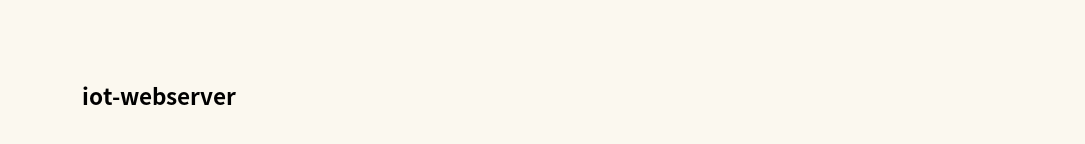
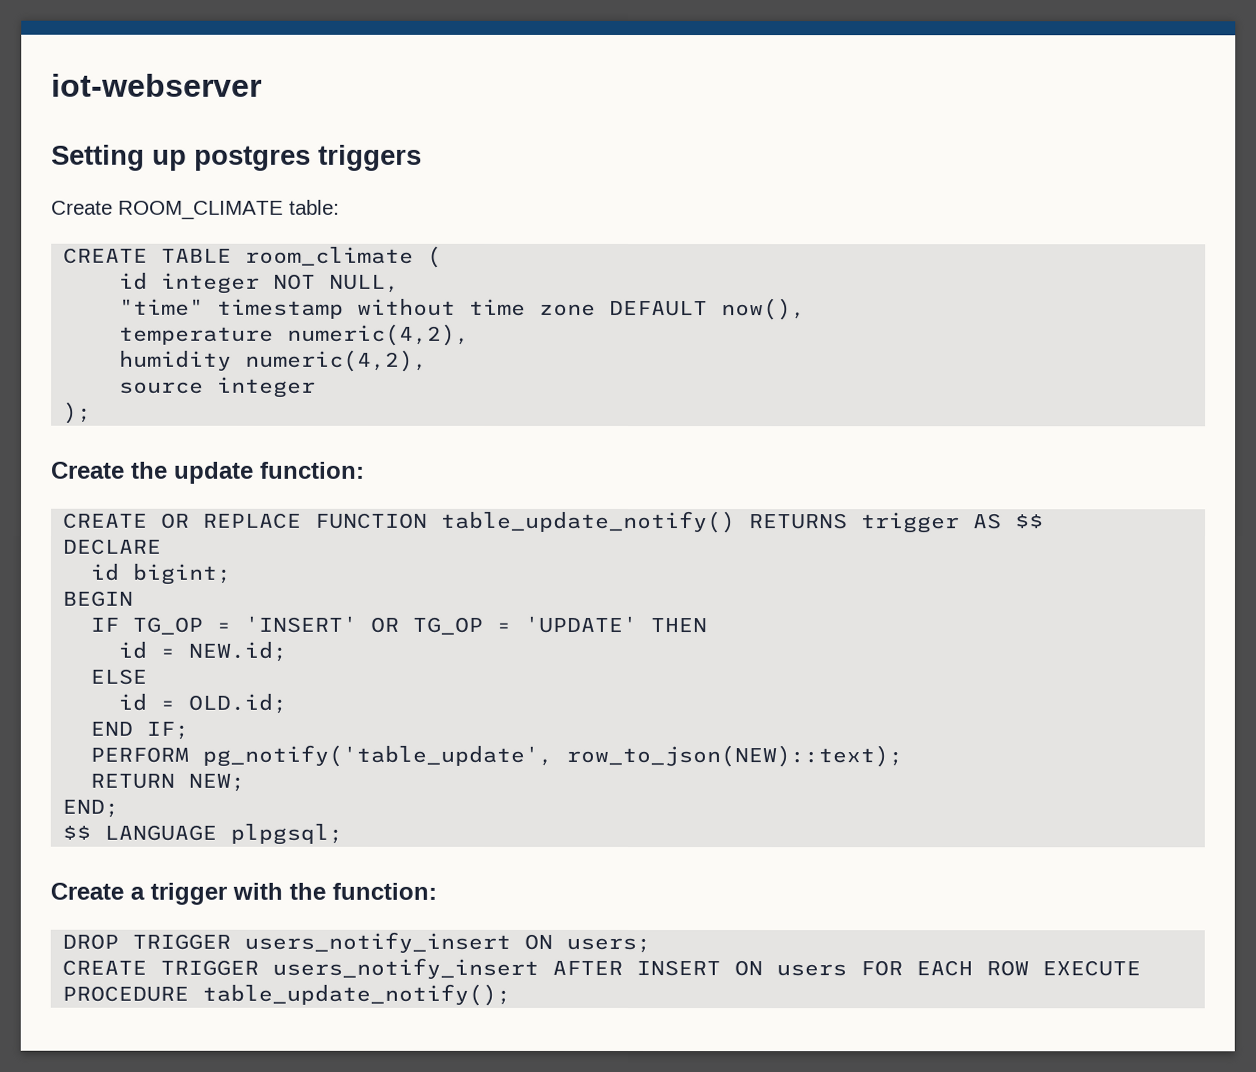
(236, 95) none -> [51,144,422,171] [51,199,340,220] [63,245,443,268] [119,272,401,294] [119,298,807,321] [119,323,471,346] [119,349,429,372] [119,376,317,398] [63,401,93,424] [51,461,365,484] [63,510,1045,534] [62,538,162,555] [90,563,232,585] [62,590,134,607] [90,615,708,635] [118,641,288,662] [90,668,148,685] [118,693,288,714] [90,721,190,740] [90,744,904,768] [90,773,246,792] [62,799,120,818] [62,823,344,845] [50,882,437,905] [62,931,652,954] [62,957,1142,979] [62,983,512,1006] // Setting up postgres triggers // Create ROOM_CLIMATE table: // CREATE TABLE room_climate ( // id integer NOT NULL, // "time" timestamp without time zone DEFAULT now(), // temperature numeric(4,2), // humidity numeric(4,2), // source integer // ); // Create the update function: // CREATE OR REPLACE FUNCTION table_update_notify() RETURNS trigger AS $$ // DECLARE // id bigint; // BEGIN // IF TG_OP = 'INSERT' OR TG_OP = 'UPDATE' THEN // id = NEW.id; // ELSE // id = OLD.id; // END IF; // PERFORM pg_notify('table_update', row_to_json(NEW)::text); // RETURN NEW; // END; // $$ LANGUAGE plpgsql; // Create a trigger with the function: // DROP TRIGGER users_notify_insert ON users; // CREATE TRIGGER users_notify_insert AFTER INSERT ON users FOR EACH ROW EXECUTE PROCEDURE table_update_notify();

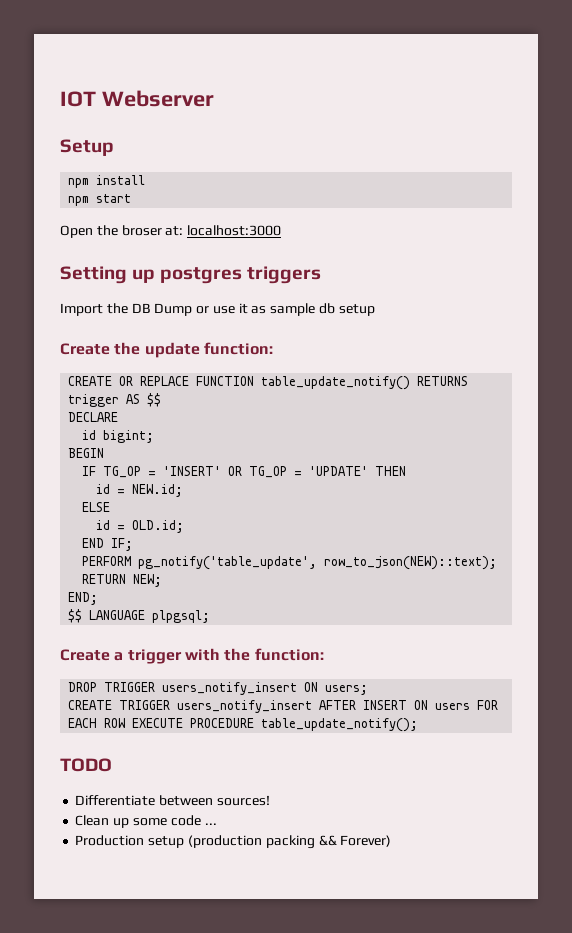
[51,73,262,97] [51,144,422,171] [51,199,340,220] [63,245,443,268] [119,272,401,294] [119,298,807,321] [119,323,471,346] [119,349,429,372] [119,376,317,398] [63,401,93,424] iot-webserver // Setting up postgres triggers // Create ROOM_CLIMATE table: // CREATE TABLE room_climate ( // id integer NOT NULL, // "time" timestamp without time zone DEFAULT now(), // temperature numeric(4,2), // humidity numeric(4,2), // source integer // ); -> [60,90,214,107] [60,139,114,156] [68,175,146,188] [68,194,132,206] [60,225,282,238] [60,266,322,284] [60,303,375,316] IOT Webserver // Setup // npm install // npm start // Open the broser at: localhost:3000 // Setting up postgres triggers // Import the DB Dump or use it as sample db setup
(512, 994) none -> [60,758,112,772] [75,795,270,806] [75,815,217,828] [75,835,392,849] // TODO // Differentiate between sources! // Clean up some code ... // Production setup (production packing && Forever)

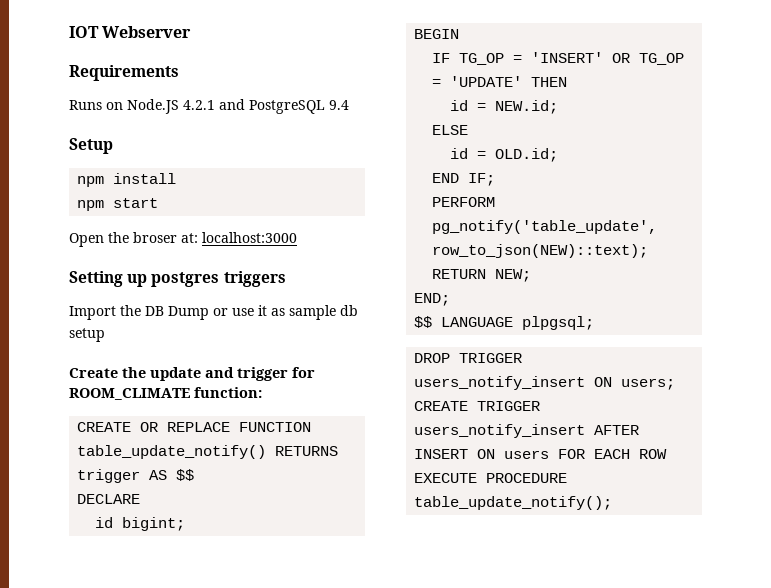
(214, 98) none -> [69,65,179,81] [69,99,349,114] // Requirements // Runs on Node.JS 4.2.1 and PostgreSQL 9.4
(200, 350) none -> [205,367,315,381] [69,388,190,400] and trigger for ROOM_CLIMATE
[60,648,324,664] // Create a trigger with the function: -> (595, 323) none
[60,758,112,772] [75,795,270,806] [75,815,217,828] [75,835,392,849] // TODO // Differentiate between sources! // Clean up some code ... // Production setup (production packing && Forever) -> (613, 503) none

